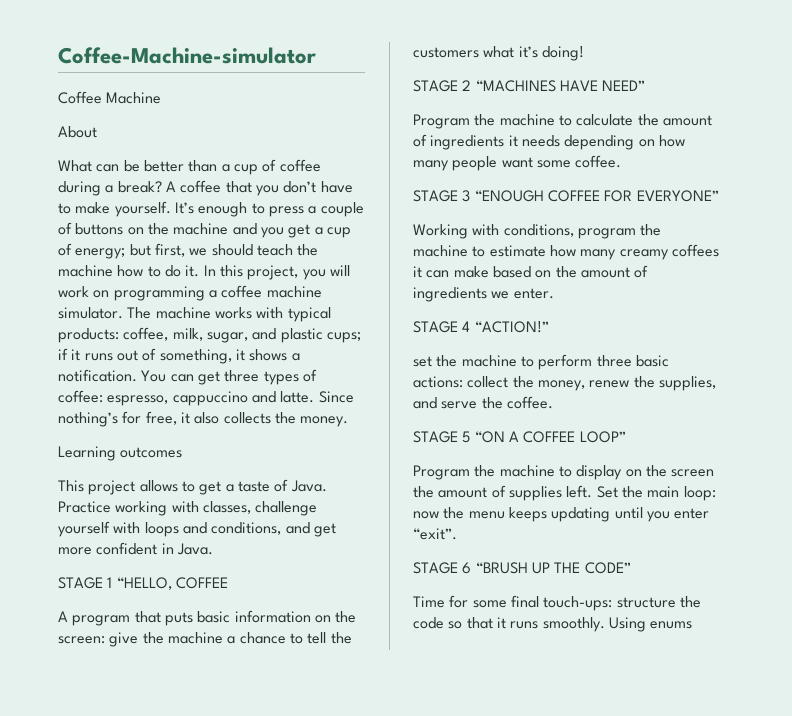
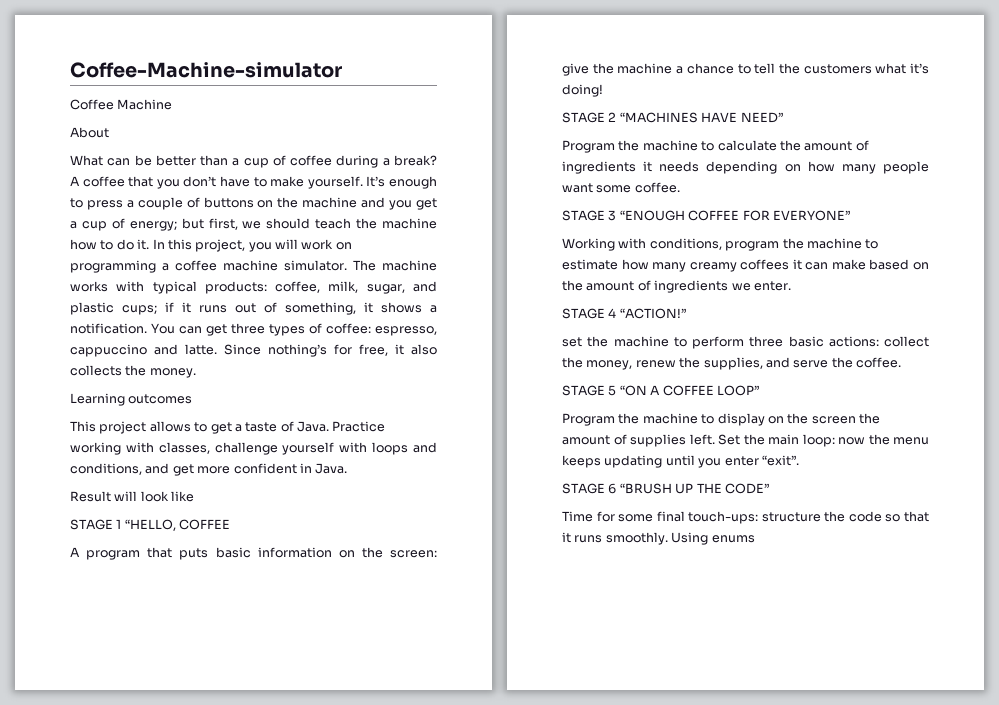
(213, 549) none -> [70,491,195,502] // Result will look like

